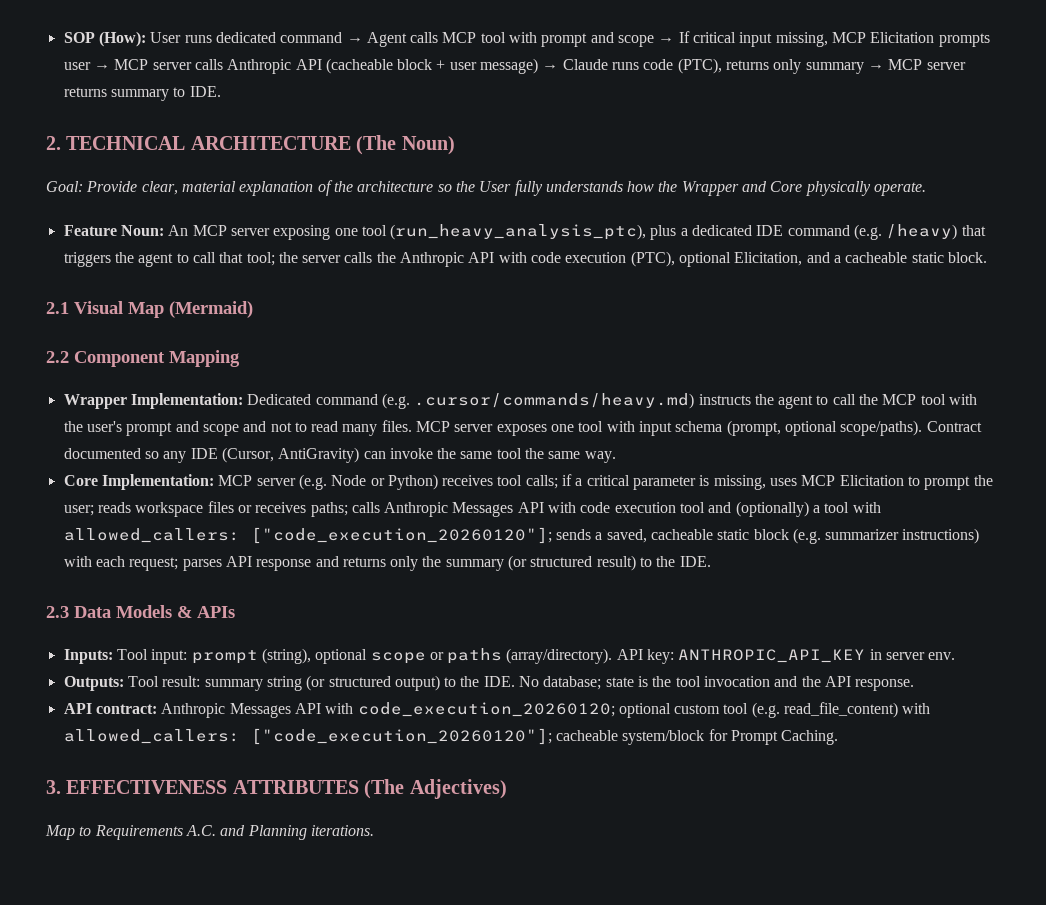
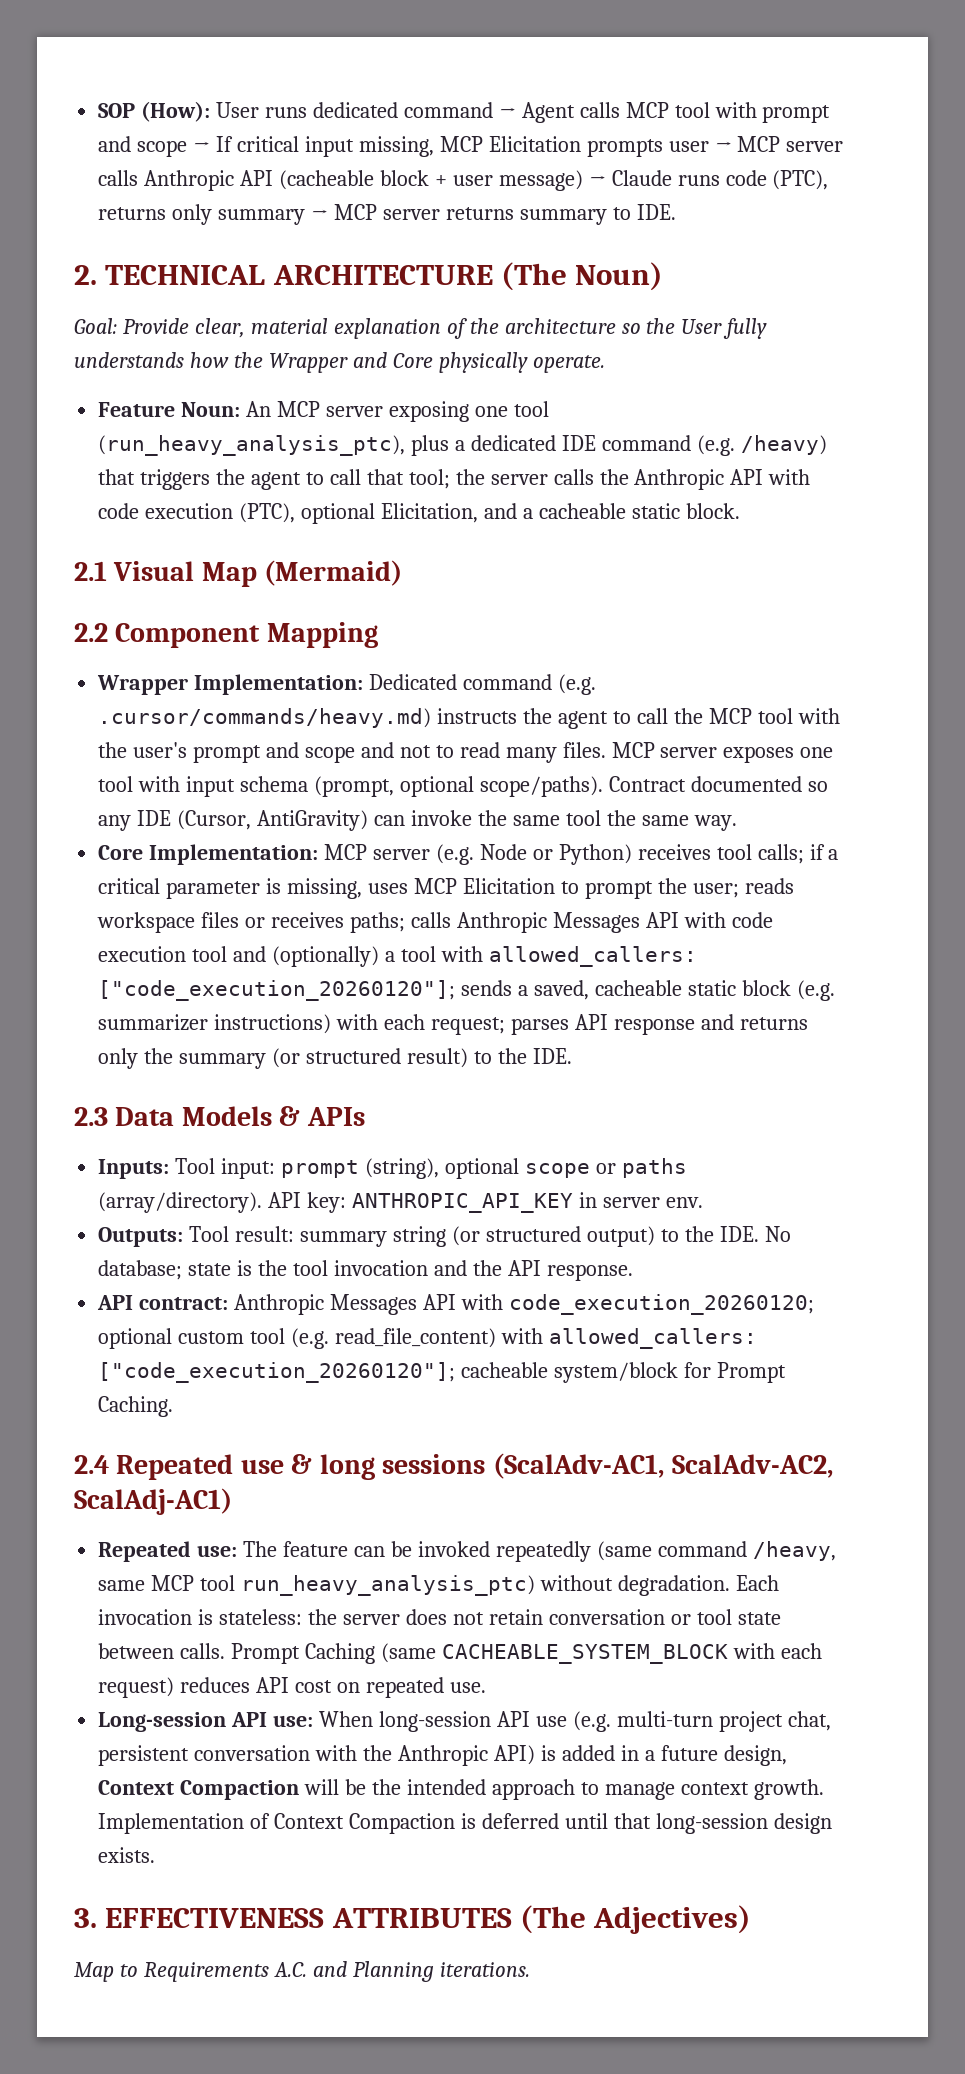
(839, 737) none -> [74,1453,834,1480] [74,1488,232,1515] [98,1541,836,1562] [98,1575,779,1596] [98,1609,781,1625] [98,1643,822,1664] [98,1677,486,1698] [98,1711,831,1732] [98,1745,787,1766] [98,1779,824,1800] [98,1813,832,1834] [98,1847,156,1863] // 2.4 Repeated use & long sessions (ScalAdv-AC1, ScalAdv-AC2, ScalAdj-AC1) // Repeated use: The feature can be invoked repeatedly (same command /heavy, same MCP tool run_heavy_analysis_ptc) without degradation. Each invocation is stateless: the server does not retain conversation or tool state between calls. Prompt Caching (same CACHEABLE_SYSTEM_BLOCK with each request) reduces API cost on repeated use. // Long-session API use: When long-session API use (e.g. multi-turn project chat, persistent conversation with the Anthropic API) is added in a future design, Context Compaction will be the intended approach to manage context growth. Implementation of Context Compaction is deferred until that long-session design exists.

